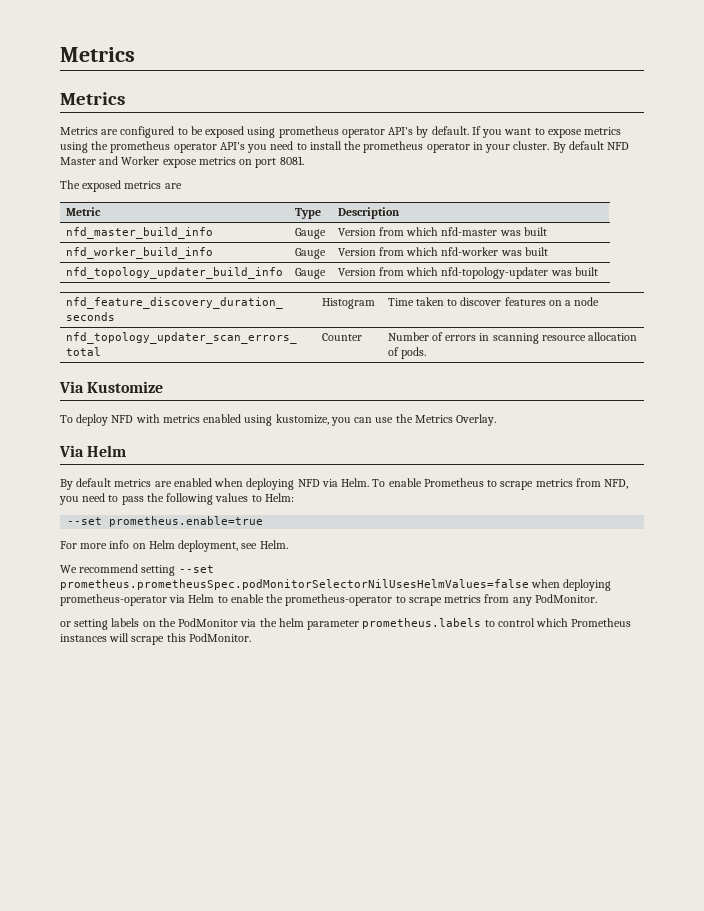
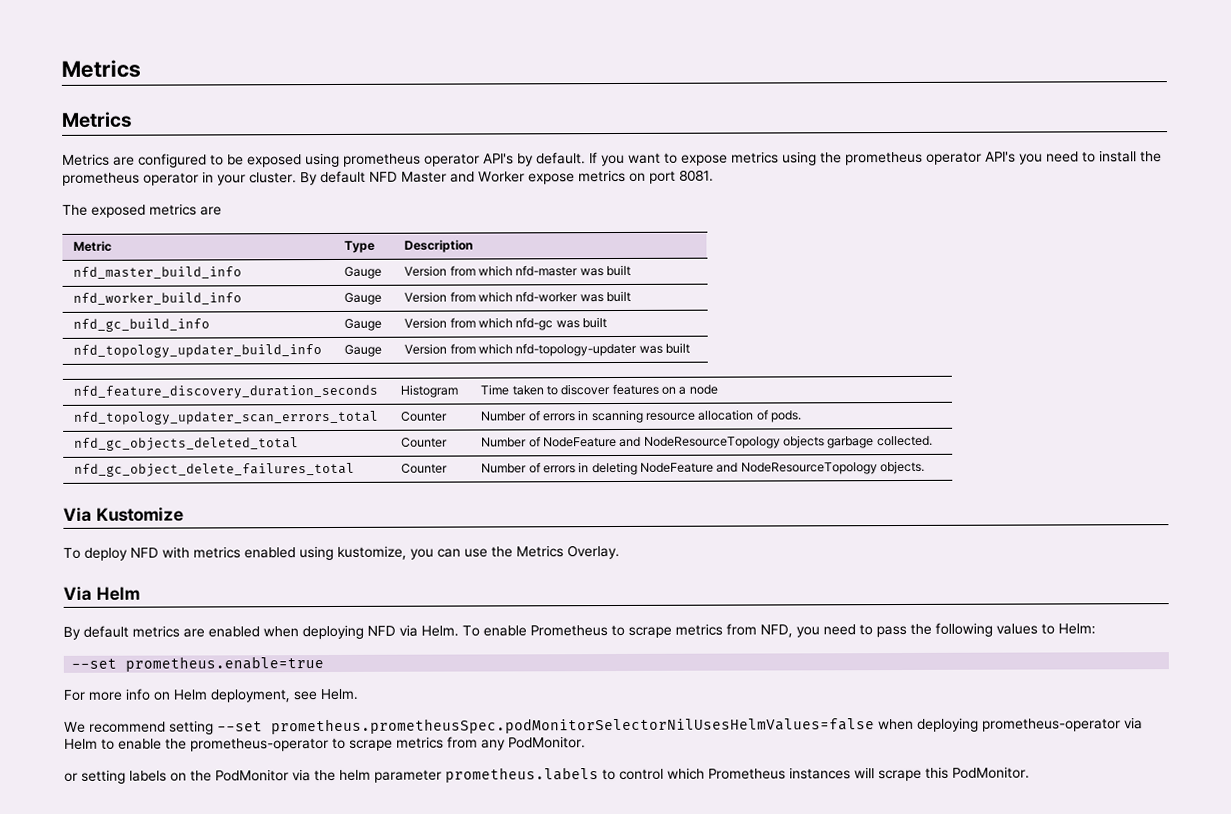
(548, 251) none -> [73,318,211,332] [344,318,383,331] [404,317,607,331] // nfd_gc_build_info | Gauge | Version from which nfd-gc was built
(426, 353) none -> [74,437,300,451] [401,437,449,448] [481,435,933,449] [74,462,356,477] [401,463,449,474] [481,460,926,476] // nfd_gc_objects_deleted_total | Counter | Number of NodeFeature and NodeResourceTopology objects garbage collected. // nfd_gc_object_delete_failures_total | Counter | Number of errors in deleting NodeFeature and NodeResourceTopology objects.

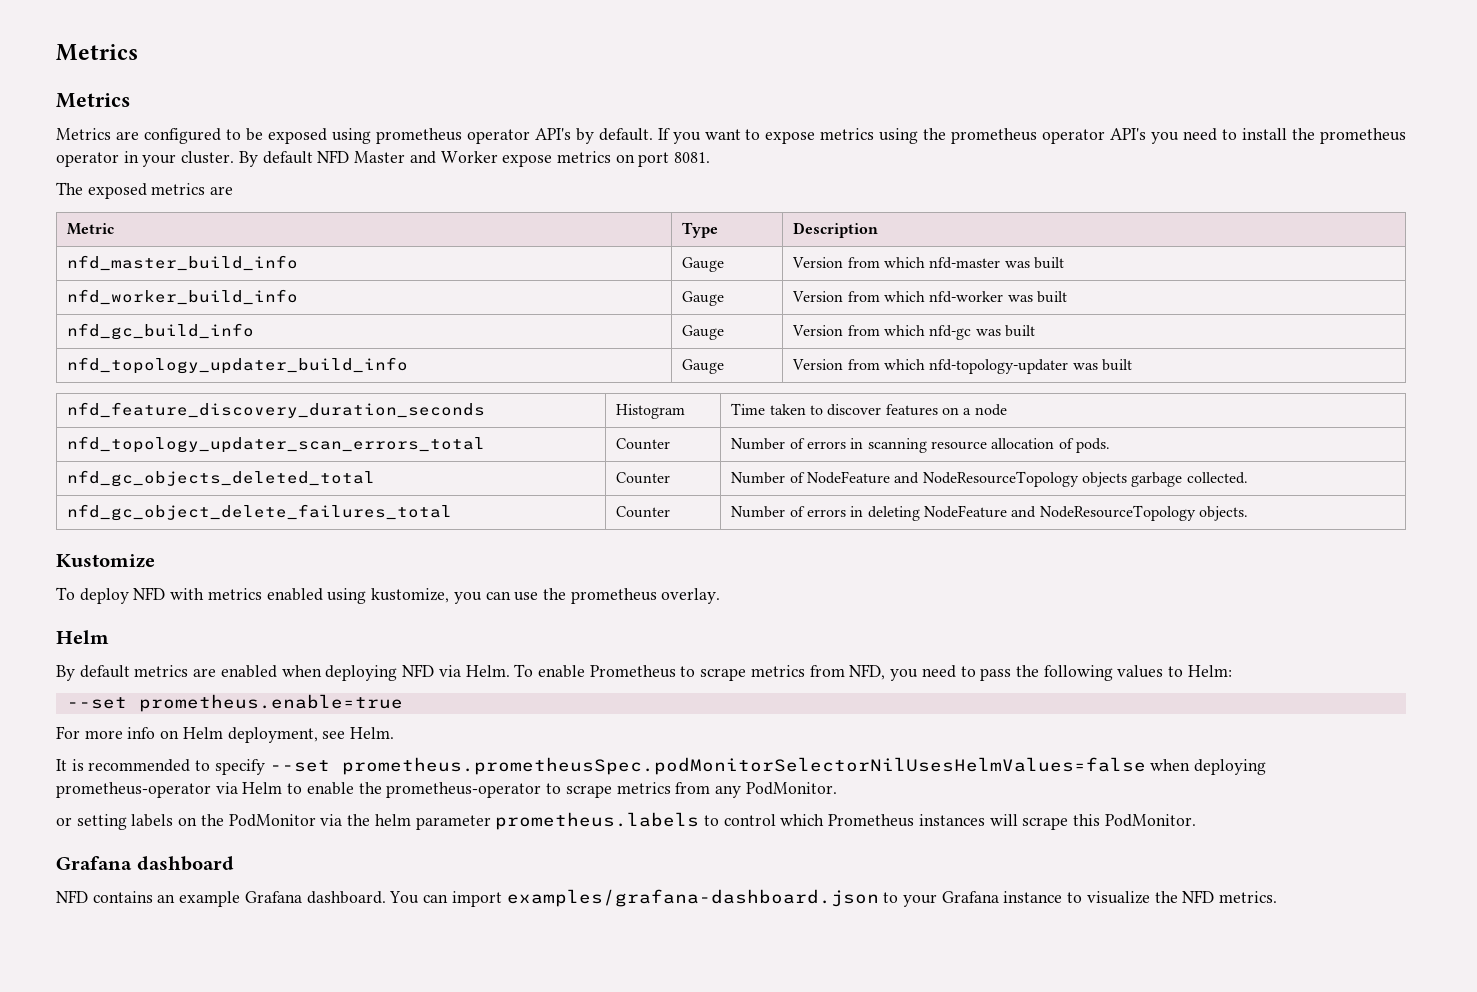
[63,506,92,522] Via -> (1248, 513) none
[516,544,620,560] [63,585,92,601] Metrics Overlay. // Via -> [570,588,721,604] prometheus overlay. //
[64,720,214,735] We recommend setting -> [56,759,265,775] It is recommended to specify
(1030, 772) none -> [56,856,234,871] [56,889,1278,907] // Grafana dashboard // NFD contains an example Grafana dashboard. You can import examples/grafana-dashboard.json to your Grafana instance to visualize the NFD metrics.

